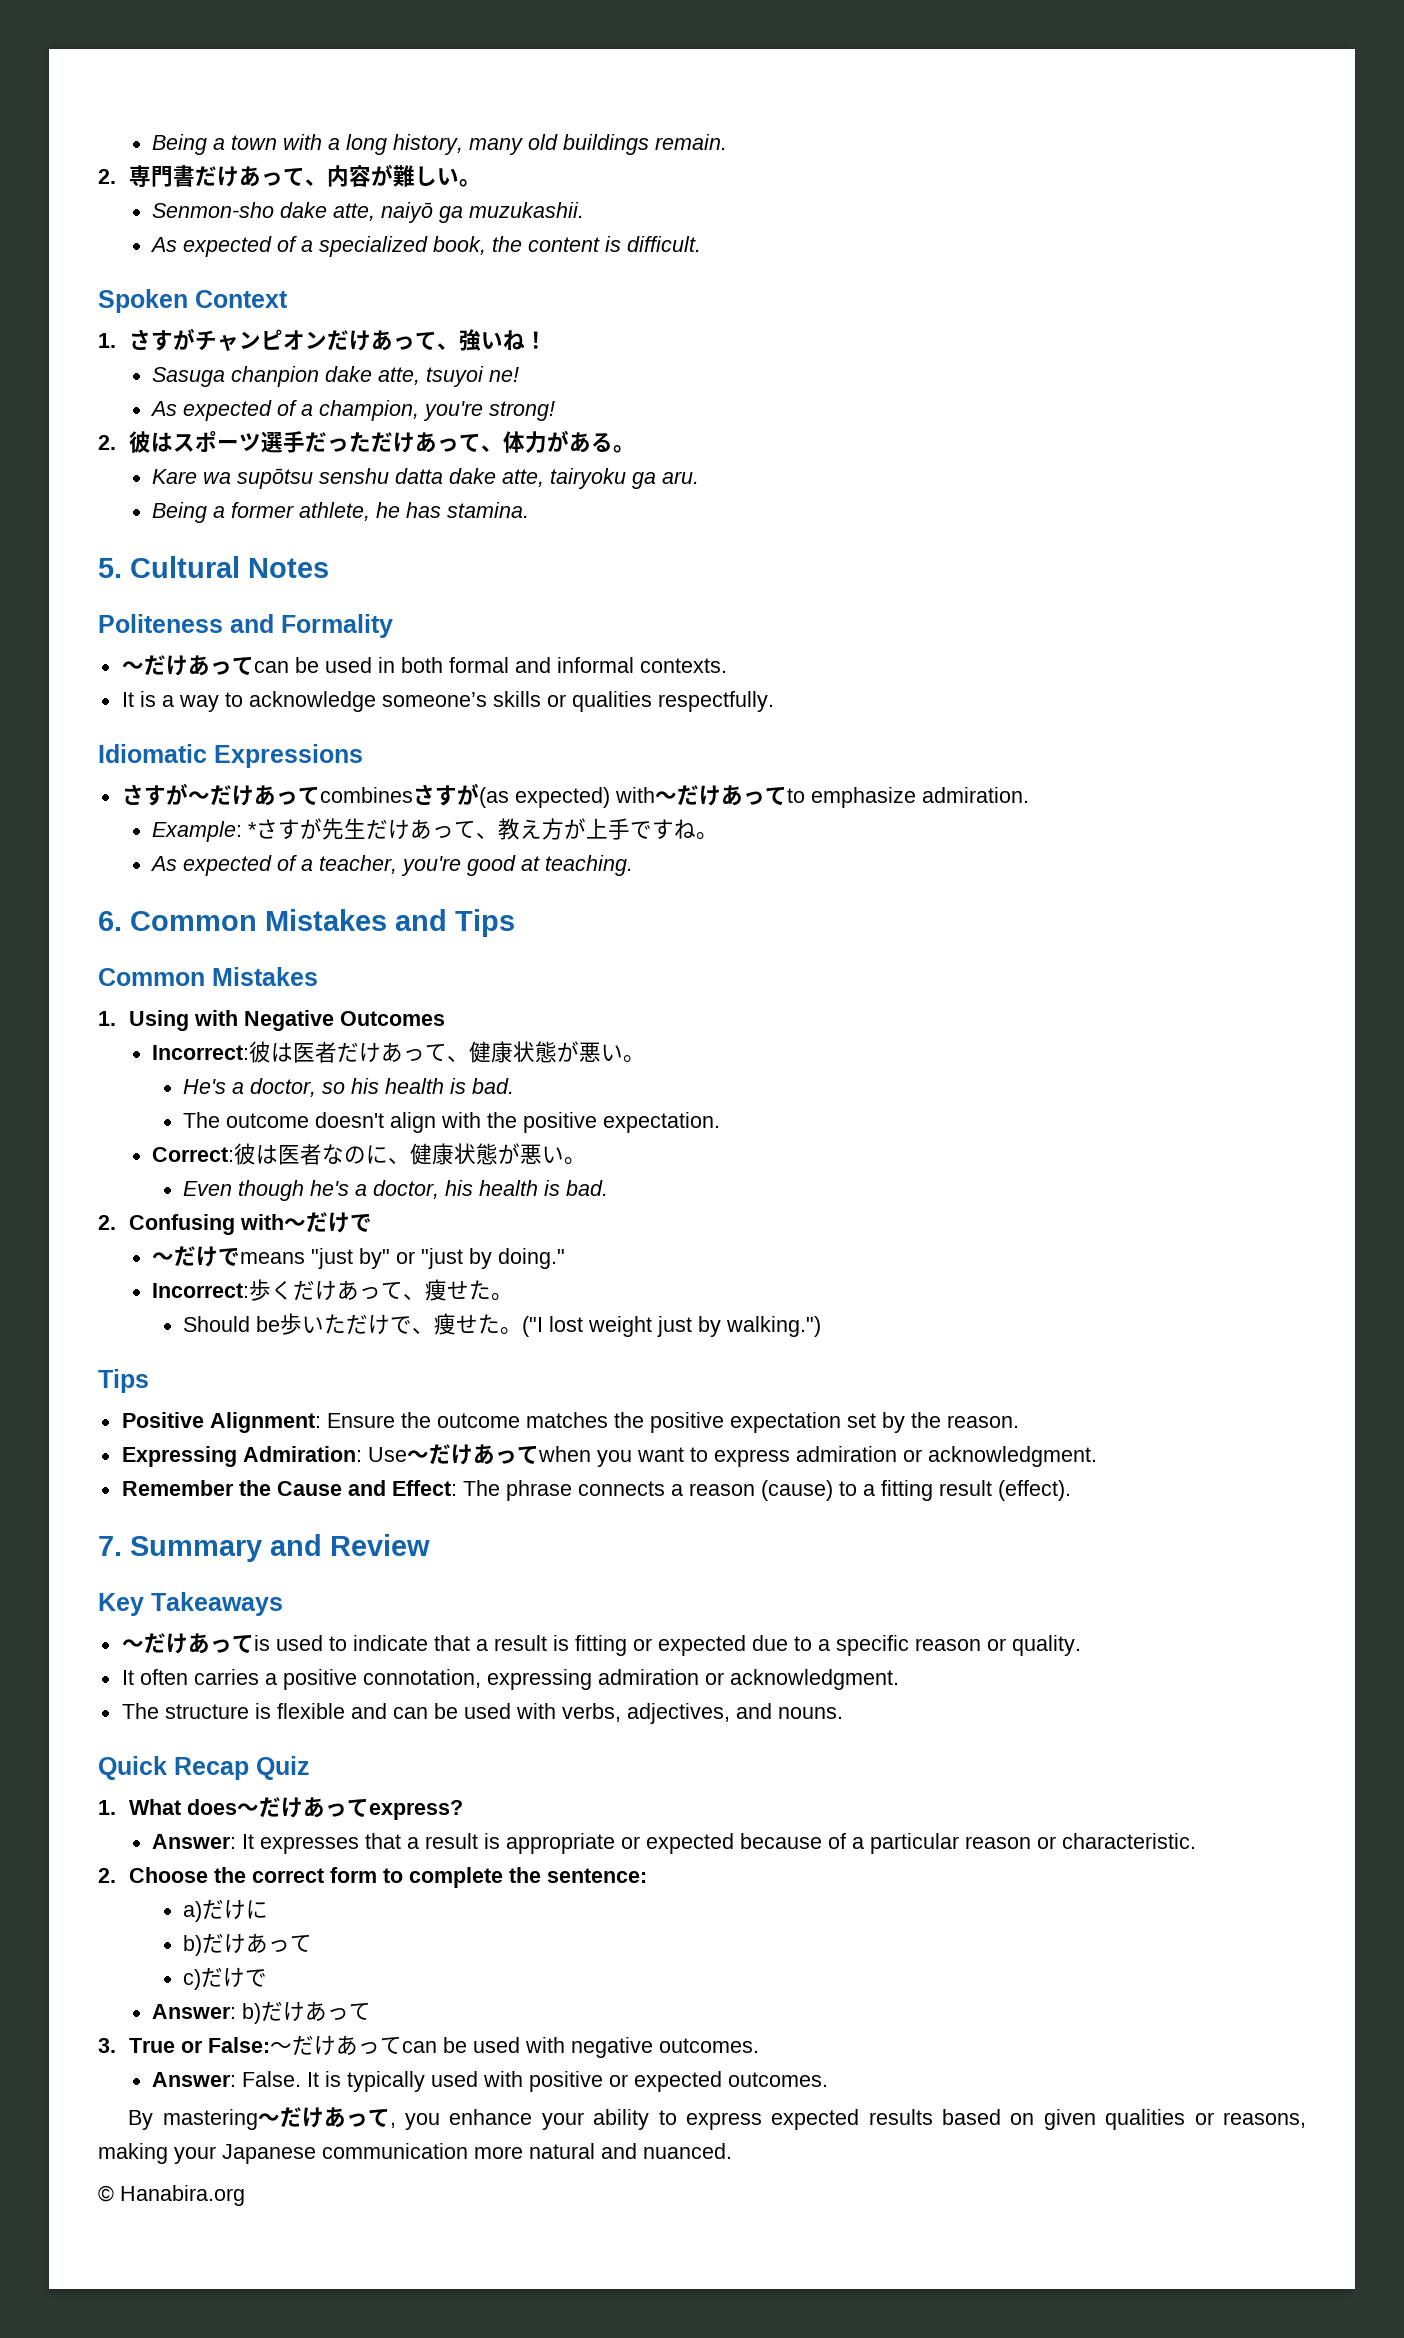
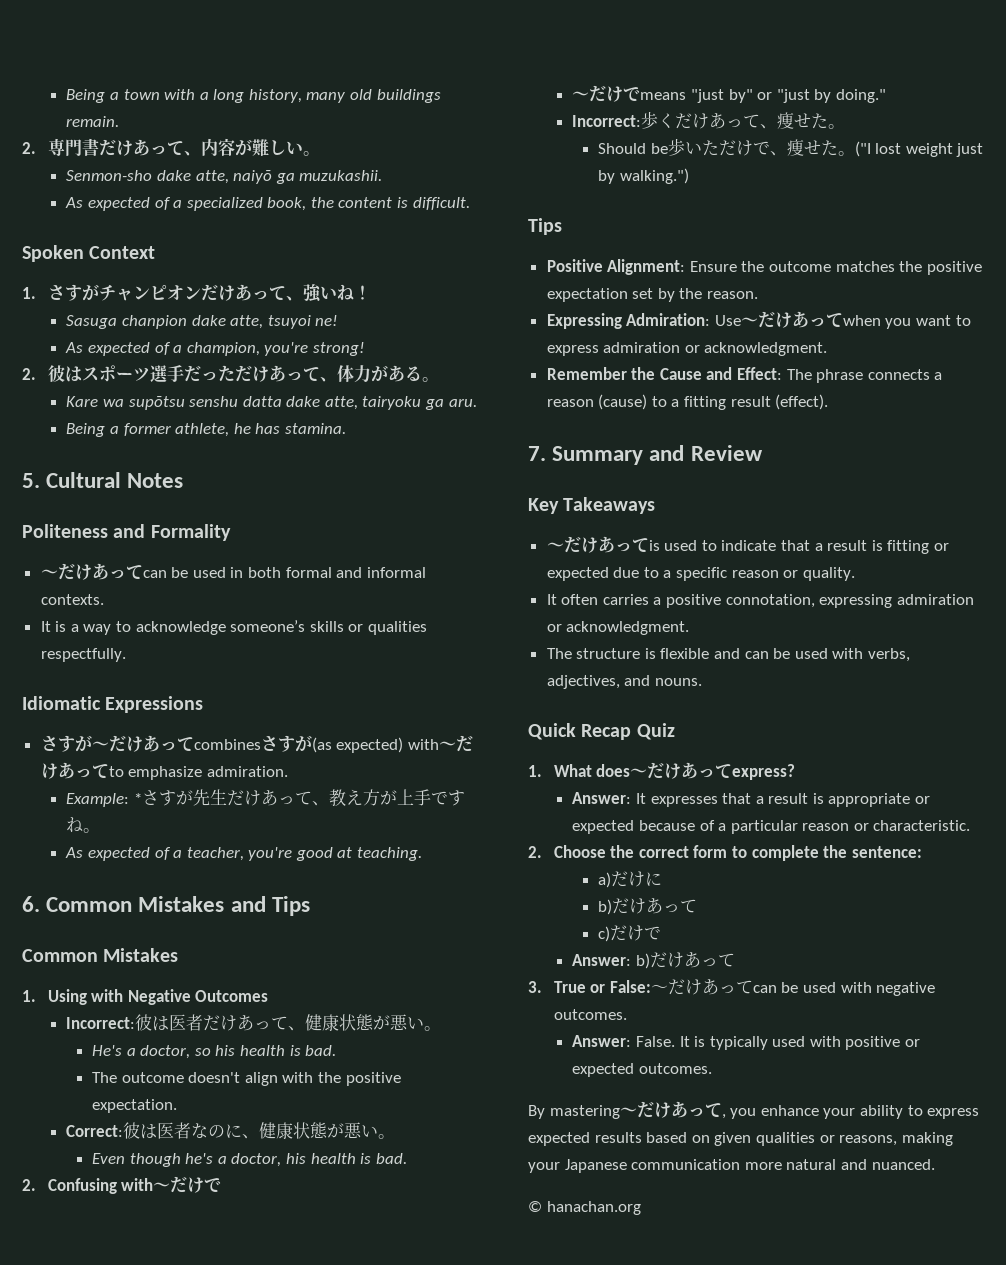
[120,2185,245,2206] Hanabira.org -> [546,1201,641,1215] hanachan.org

